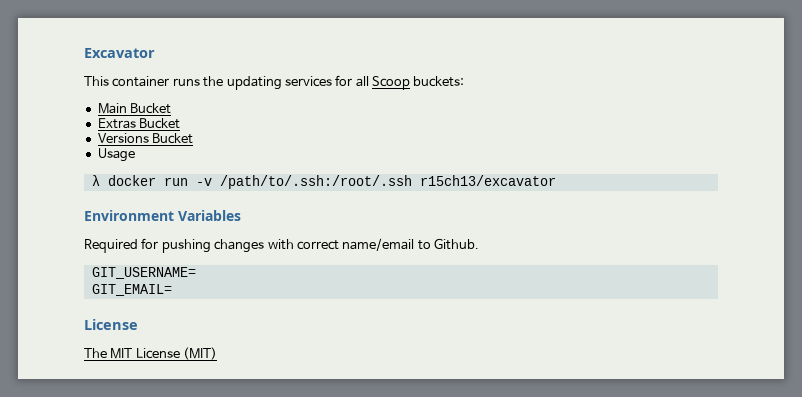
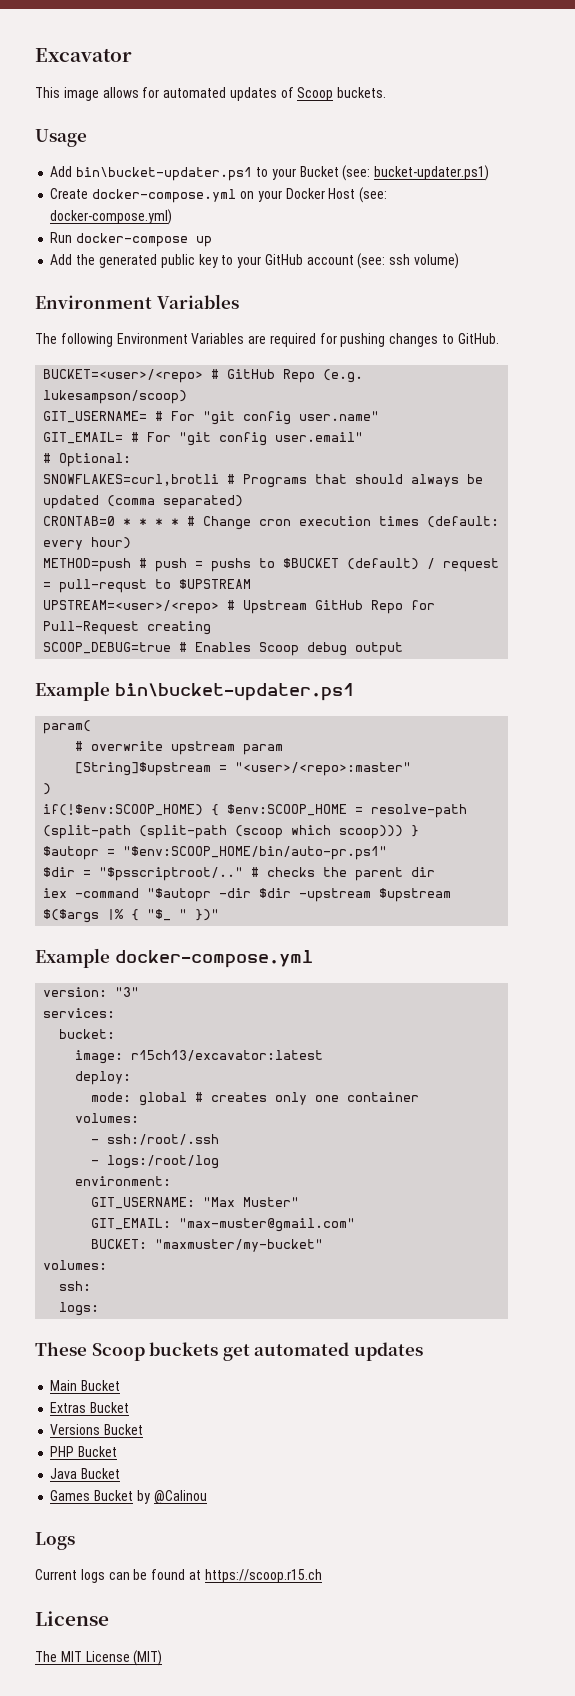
[112,75,465,90] container runs the updating services for all Scoop buckets: -> [63,87,387,101] [35,129,87,147] [50,165,490,181] [50,187,388,203] [50,209,173,225] [50,232,213,247] [50,253,459,269] [35,294,239,309] [35,333,499,347] [43,369,364,383] [43,390,188,404] [43,411,380,425] [43,432,364,446] [43,453,132,467] [43,474,484,488] [43,495,244,509] [43,516,500,530] [43,537,132,550] [43,558,500,572] [43,579,252,593] [43,600,436,614] [43,621,212,635] [43,642,404,656] [35,681,354,701] [43,720,92,734] [75,741,284,755] [75,762,412,776] [43,783,52,795] [43,804,468,818] [43,825,420,839] [43,846,388,860] [43,867,436,881] [43,888,452,902] [43,909,220,923] [35,948,313,968] [43,987,140,997] [43,1008,116,1018] [59,1029,116,1039] [75,1050,324,1064] [75,1071,132,1085] [91,1092,420,1106] [75,1113,140,1123] [91,1134,220,1145] [91,1155,220,1169] [75,1176,172,1186] [91,1197,300,1209] [91,1218,356,1232] [91,1239,324,1252] [43,1260,108,1270] [59,1281,92,1291] [59,1302,100,1316] [35,1342,423,1361] image allows for automated updates of Scoop buckets. // Usage // Add bin\bucket-updater.ps1 to your Bucket (see: bucket-updater.ps1) // Create docker-compose.yml on your Docker Host (see: docker-compose.yml) // Run docker-compose up // Add the generated public key to your GitHub account (see: ssh volume) // Environment Variables // The following Environment Variables are required for pushing changes to GitHub. // BUCKET=<user>/<repo> # GitHub Repo (e.g. lukesampson/scoop) // GIT_USERNAME= # For "git config user.name" // GIT_EMAIL= # For "git config user.email" // # Optional: // SNOWFLAKES=curl,brotli # Programs that should always be updated (comma separated) // CRONTAB=0 * * * * # Change cron execution times (default: every hour) // METHOD=push # push = pushs to $BUCKET (default) / request = pull-requst to $UPSTREAM // UPSTREAM=<user>/<repo> # Upstream GitHub Repo for Pull-Request creating // SCOOP_DEBUG=true # Enables Scoop debug output // Example bin\bucket-updater.ps1 // param( // # overwrite upstream param // [String]$upstream = "<user>/<repo>:master" // ) // if(!$env:SCOOP_HOME) { $env:SCOOP_HOME = resolve-path (split-path (split-path (scoop which scoop))) } // $autopr = "$env:SCOOP_HOME/bin/auto-pr.ps1" // $dir = "$psscriptroot/.." # checks the parent dir // iex -command "$autopr -dir $dir -upstream $upstream $($args |% { "$_ " })" // Example docker-compose.yml // version: "3" // services: // bucket: // image: r15ch13/excavator:latest // deploy: // mode: global # creates only one container // volumes: // - ssh:/root/.ssh // - logs:/root/log // environment: // GIT_USERNAME: "Max Muster" // GIT_EMAIL: "max-muster@gmail.com" // BUCKET: "maxmuster/my-bucket" // volumes: // ssh: // logs: // These Scoop buckets get automated updates
[97,148,135,162] [91,175,556,189] [84,210,241,221] [84,238,479,253] [91,267,196,279] [91,284,172,296] Usage // λ docker run -v /path/to/.ssh:/root/.ssh r15ch13/excavator // Environment Variables // Required for pushing changes with correct name/email to Github. // GIT_USERNAME= // GIT_EMAIL= -> [50,1446,118,1457] [50,1468,121,1479] [50,1490,207,1504] [35,1532,75,1550] [35,1569,322,1583] PHP Bucket // Java Bucket // Games Bucket by @Calinou // Logs // Current logs can be found at https://scoop.r15.ch

